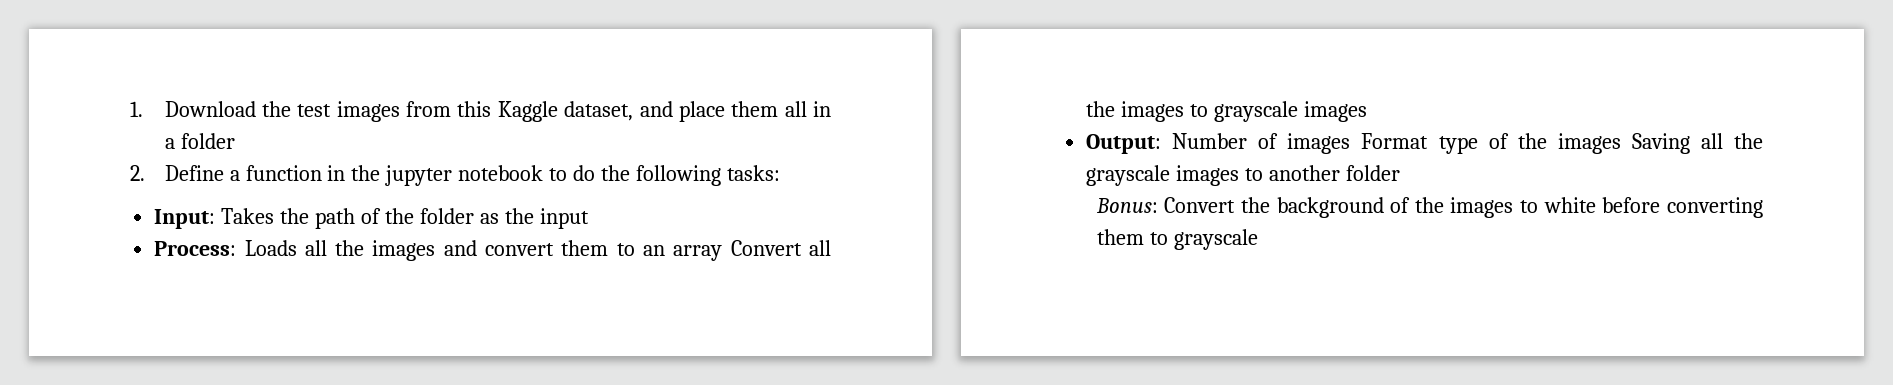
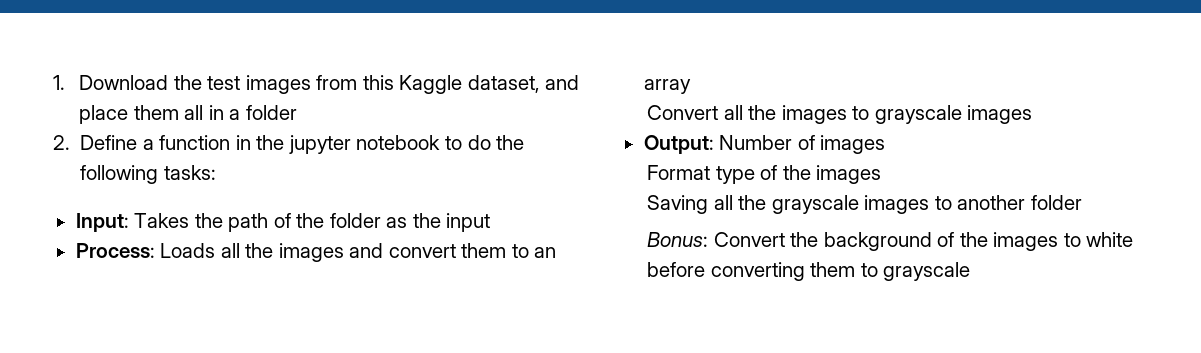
(723, 253) none -> (691, 86) //
(1351, 143) none -> (886, 144) //
(1621, 143) none -> (882, 174) //

